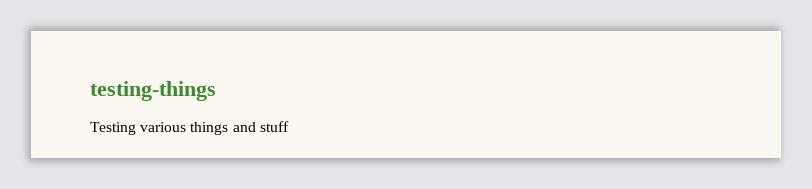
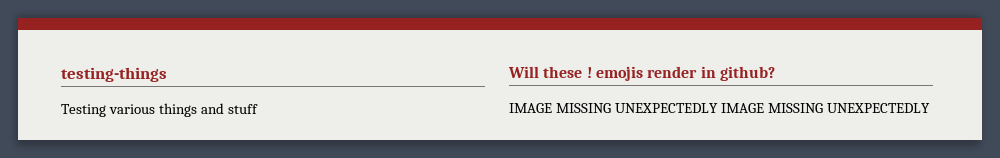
(289, 126) none -> [508,66,775,81] [509,103,930,113] // Will these ! emojis render in github? // IMAGE MISSING UNEXPECTEDLY IMAGE MISSING UNEXPECTEDLY

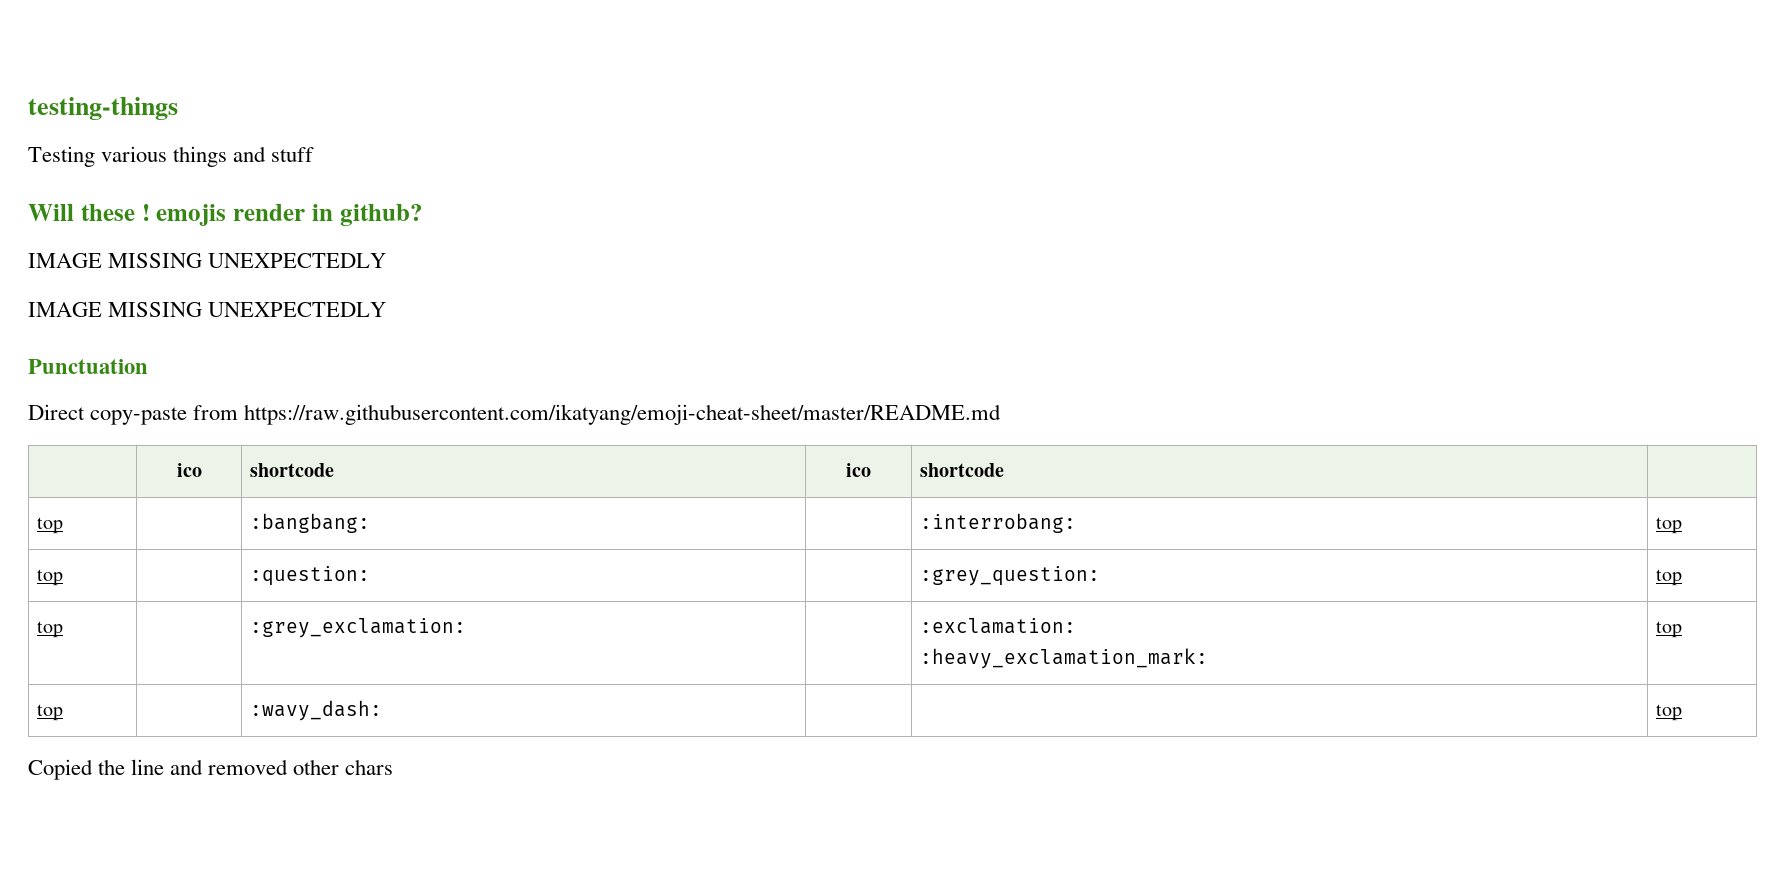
[720,103,930,113] IMAGE MISSING UNEXPECTEDLY -> [28,302,387,317] [28,359,148,374] [28,404,1002,425] [176,463,202,477] [250,463,335,477] [846,463,871,477] [920,463,1005,477] [37,517,64,534] [250,513,371,533] [920,513,1077,533] [1656,517,1683,534] [37,569,64,586] [250,566,371,586] [920,566,1101,586] [1656,569,1683,586] [37,621,64,638] [250,618,467,638] [920,618,1077,634] [920,648,1209,669] [1656,621,1683,638] [37,704,64,721] [250,700,383,721] [1656,704,1683,721] [28,759,394,780] // IMAGE MISSING UNEXPECTEDLY // Punctuation // Direct copy-paste from https://raw.githubusercontent.com/ikatyang/emoji-cheat-sheet/master/README.md // | ico | shortcode | ico | shortcode | // top | | :bangbang: | | :interrobang: | top // top | | :question: | | :grey_question: | top // top | | :grey_exclamation: | | :exclamation: // :heavy_exclamation_mark: | top // top | | :wavy_dash: | | | top // Copied the line and removed other chars

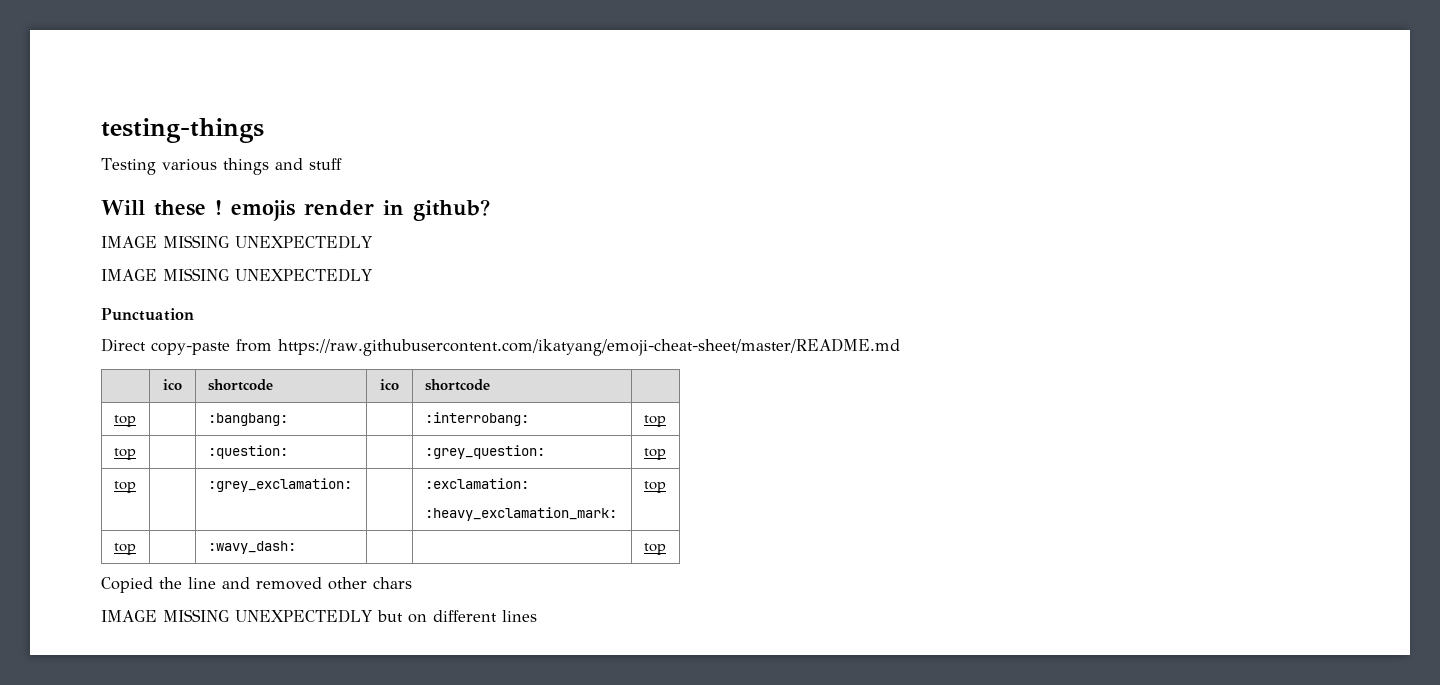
(394, 767) none -> [101,609,537,623] // IMAGE MISSING UNEXPECTEDLY but on different lines

